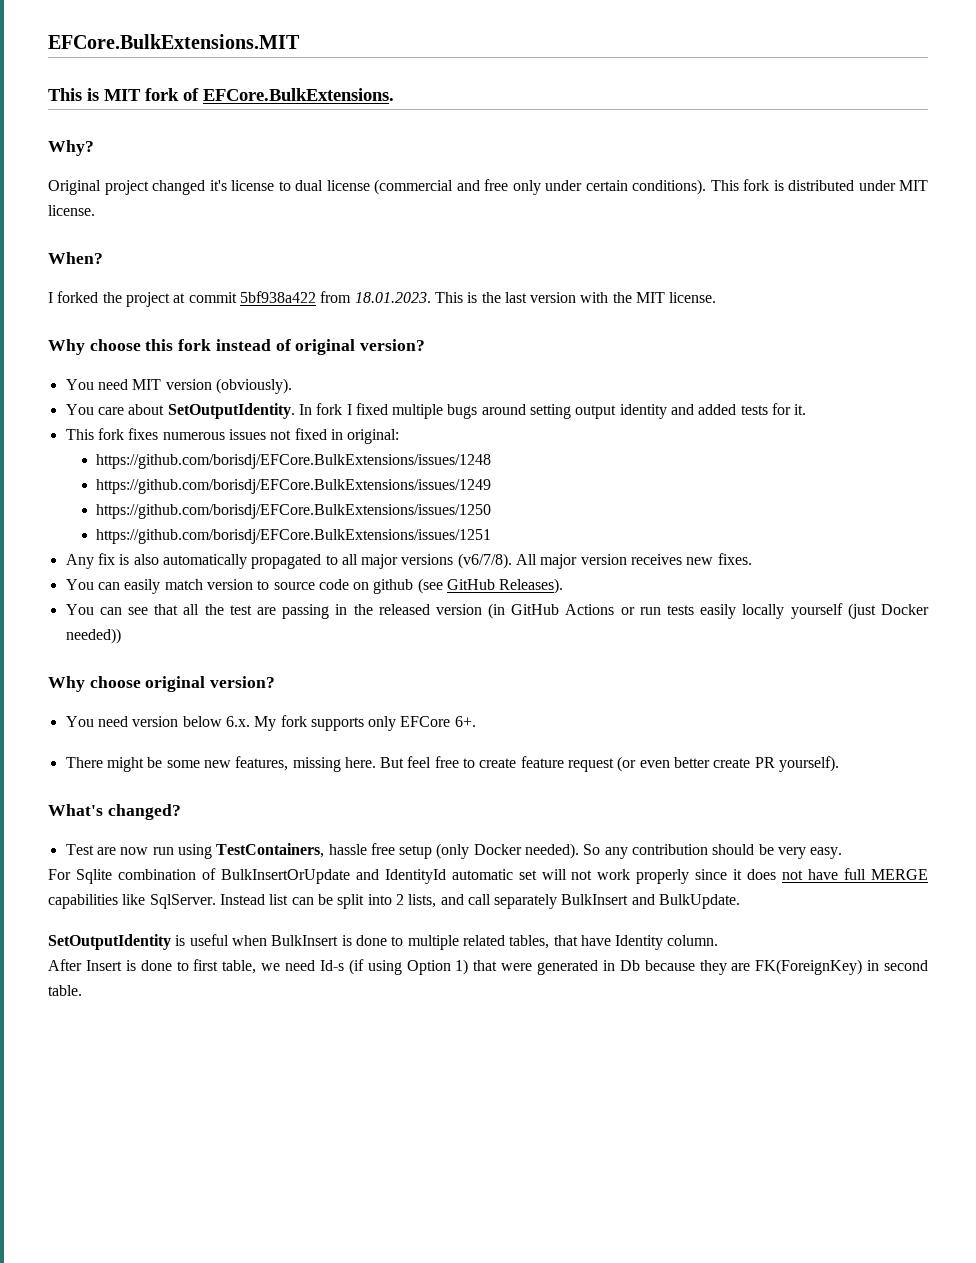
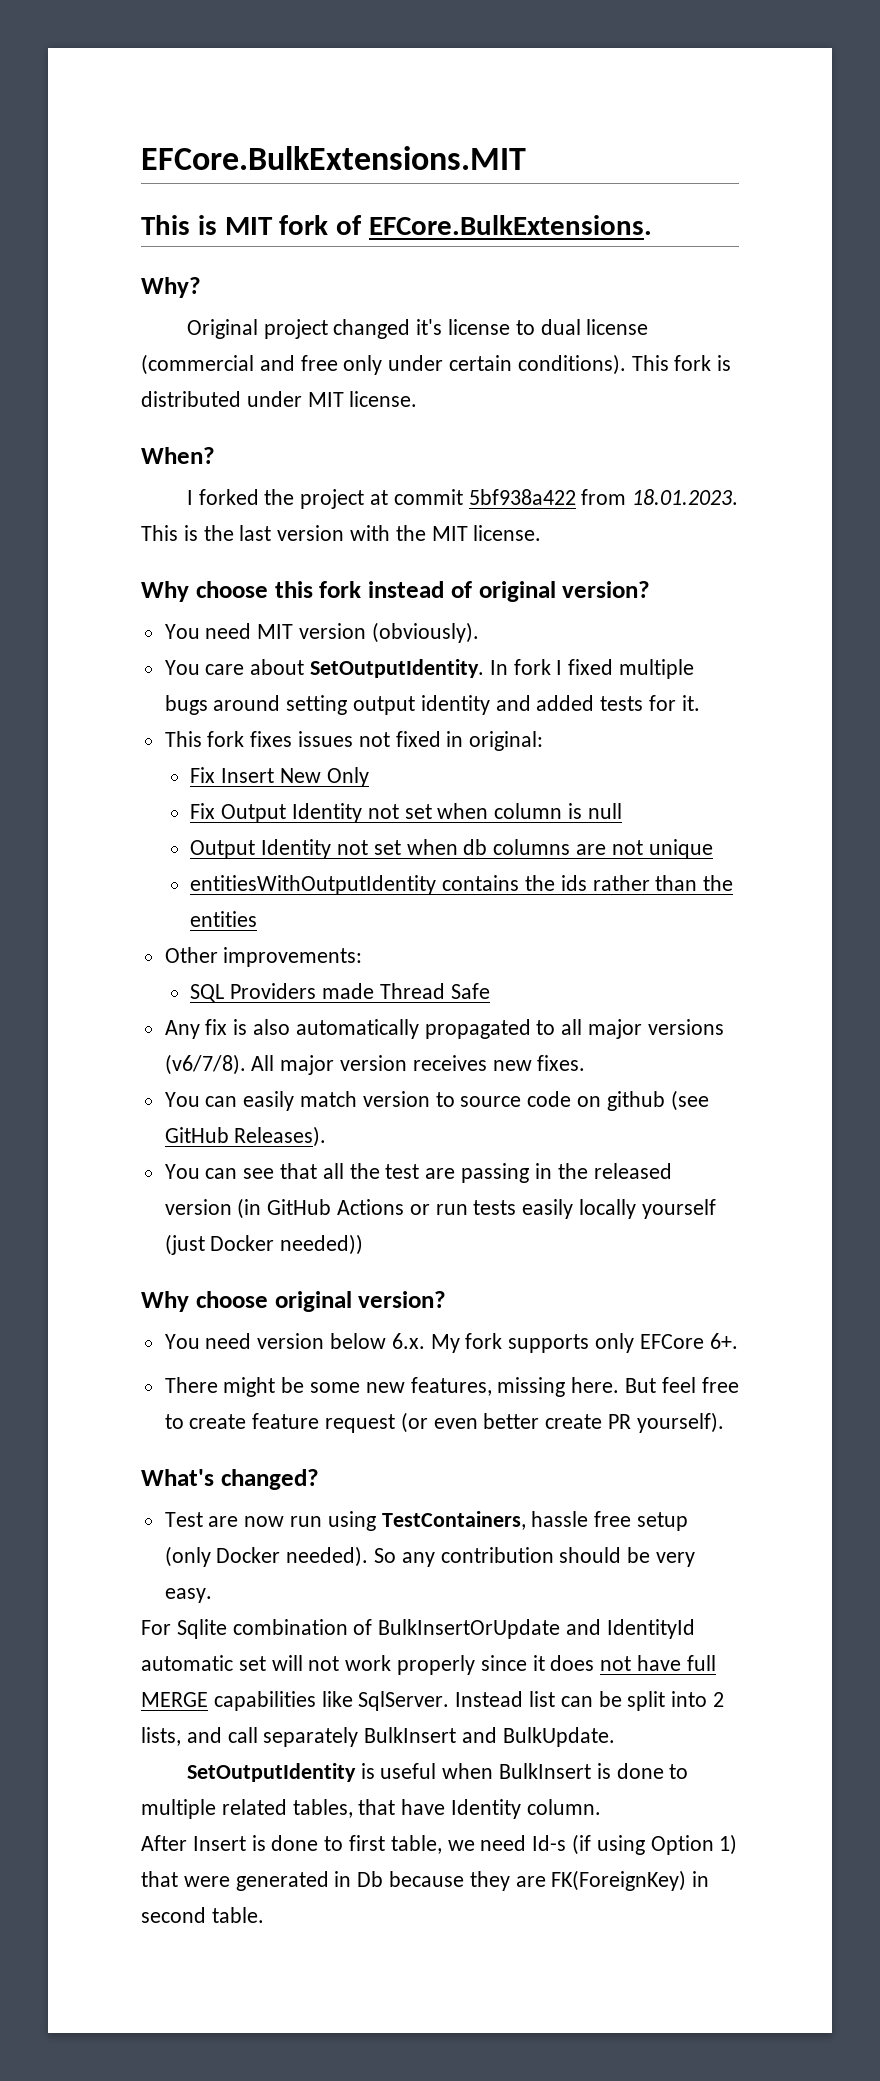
[162,432,225,440] numerous -> (293, 739) none
[96,454,492,469] [96,479,492,494] [96,504,492,519] [96,529,492,544] https://github.com/borisdj/EFCore.BulkExtensions/issues/1248 // https://github.com/borisdj/EFCore.BulkExtensions/issues/1249 // https://github.com/borisdj/EFCore.BulkExtensions/issues/1250 // https://github.com/borisdj/EFCore.BulkExtensions/issues/1251 -> [190,767,369,787] [190,803,622,823] [190,839,713,859] [190,875,734,895] [190,911,258,927] [164,947,363,967] [190,983,490,1002] Fix Insert New Only // Fix Output Identity not set when column is null // Output Identity not set when db columns are not unique // entitiesWithOutputIdentity contains the ids rather than the entities // Other improvements: // SQL Providers made Thread Safe

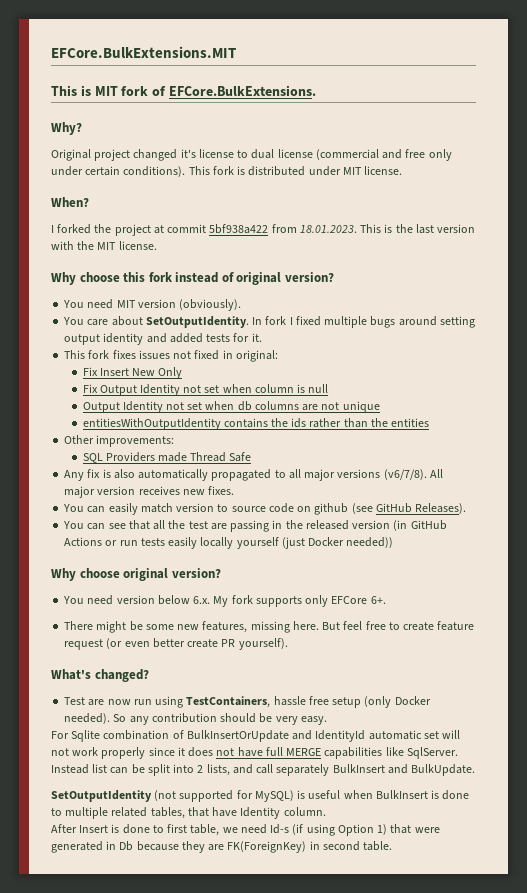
(356, 1772) none -> [154,790,294,802] (not supported for MySQL)

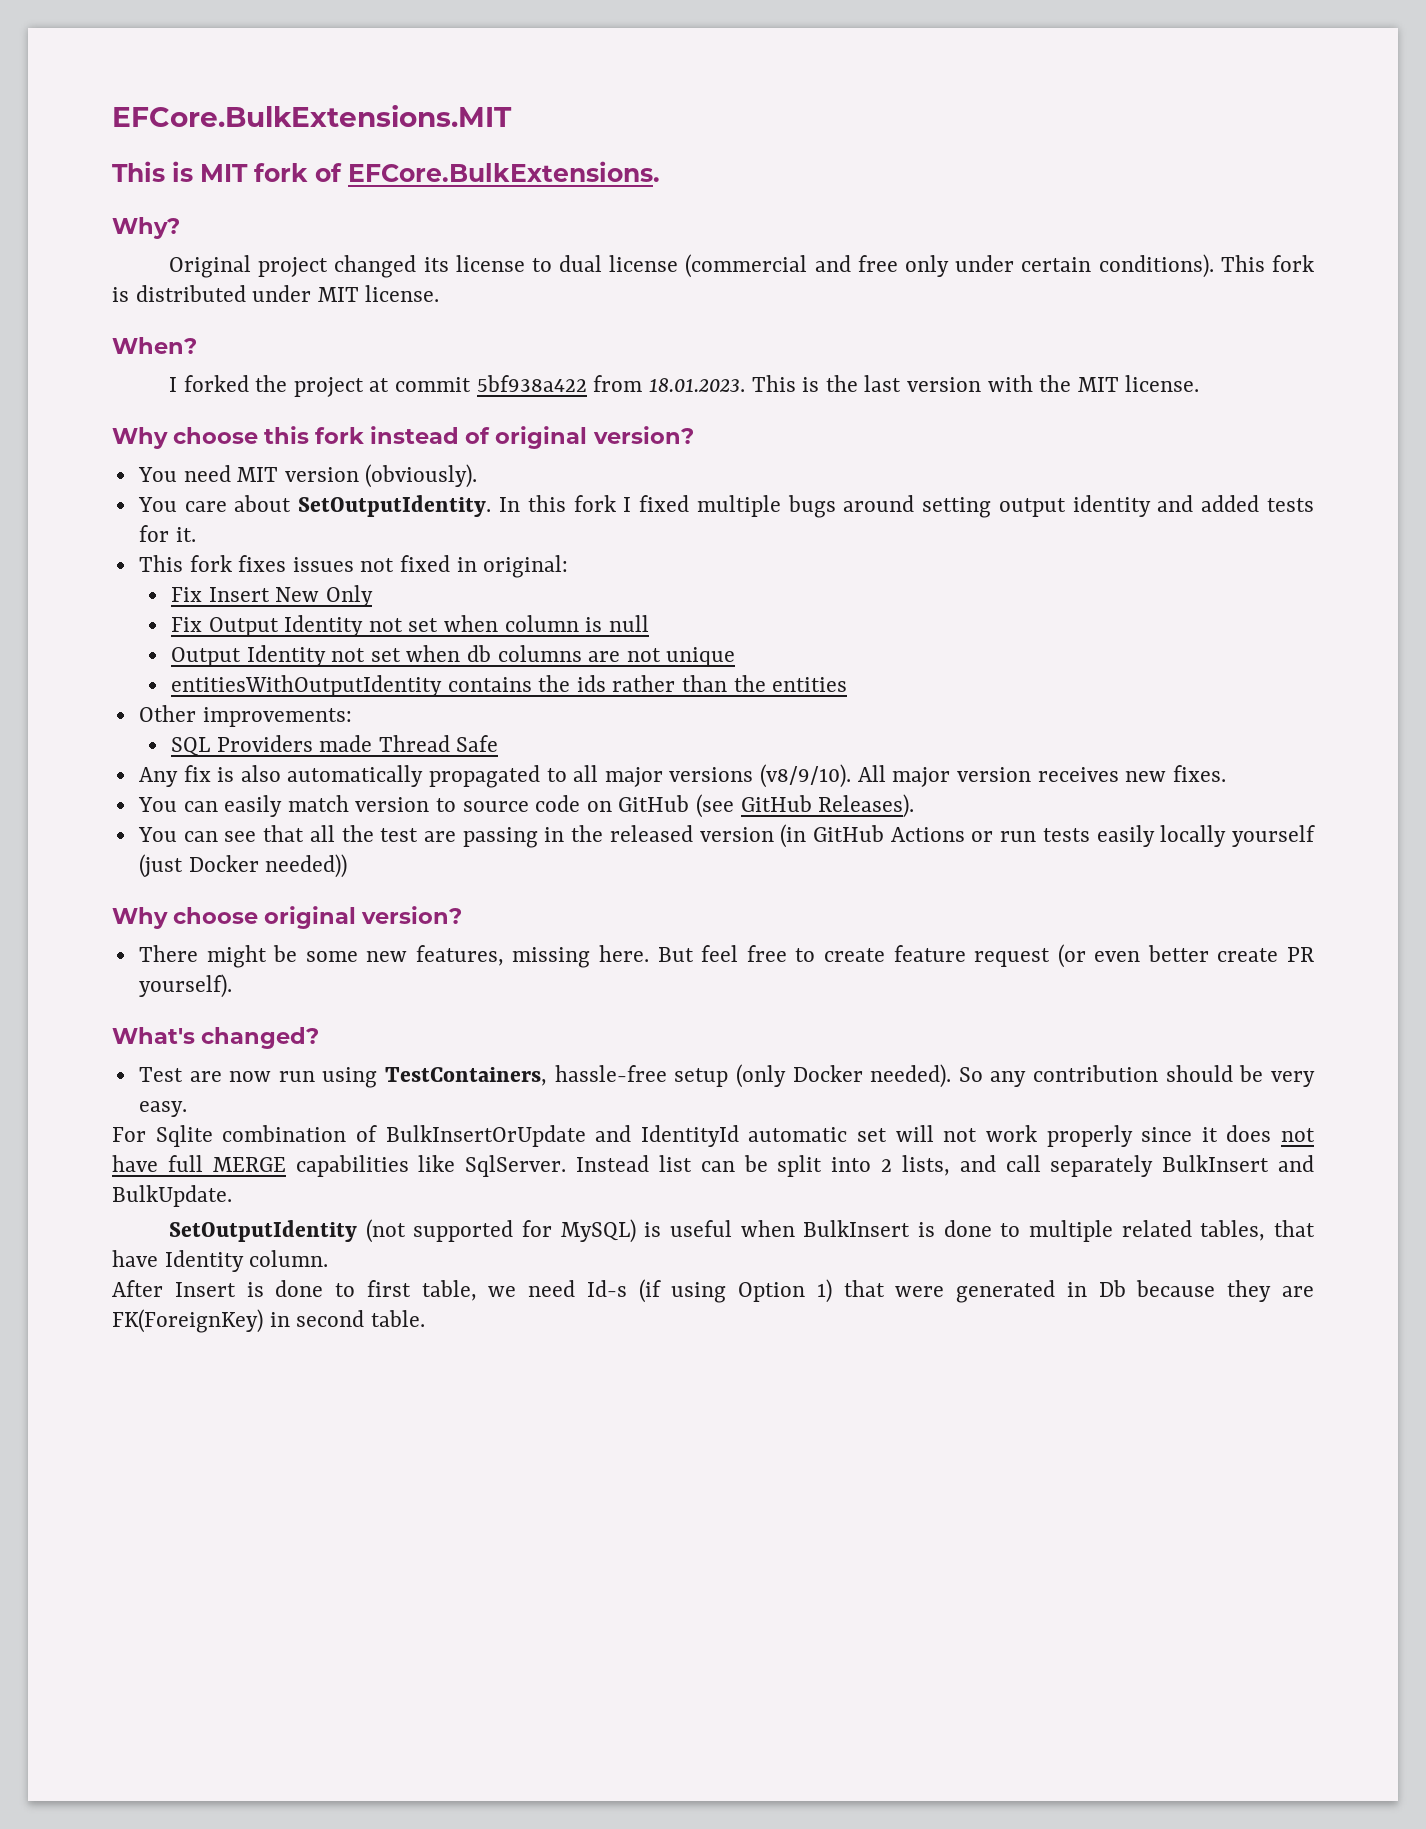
[180,149,196,158] it's -> [423,257,449,272] its
(263, 321) none -> [527,495,566,512] this
[383,469,427,480] (v6/7/8). -> [760,764,852,788] (v8/9/10).
[314,503,349,515] github -> [618,795,690,812] GitHub
[63,595,386,607] // You need version below 6.x. My fork supports only EFCore 6+. -> (463, 915) none
[273,696,329,706] hassle free -> [554,1065,667,1082] hassle-free

